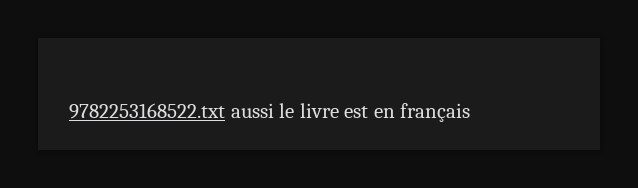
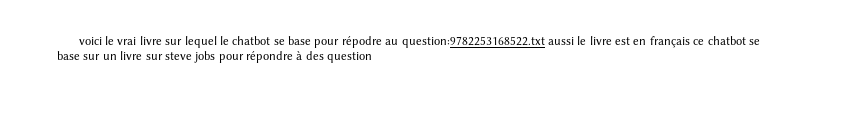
[69,103,225,119] 9782253168522.txt -> [78,36,545,48] voici le vrai livre sur lequel le chatbot se base pour répodre au question:9782253168522.txt
(471, 112) none -> [693,36,760,45] [57,51,373,63] ce chatbot se base sur un livre sur steve jobs pour répondre à des question

